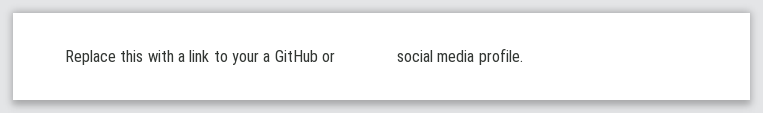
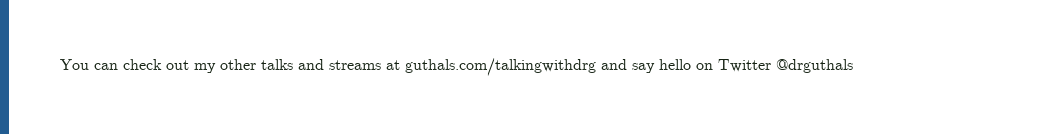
[65,48,523,65] Replace this with a link to your a GitHub or social media profile. -> [60,58,853,76] You can check out my other talks and streams at guthals.com/talkingwithdrg and say hello on Twitter @drguthals

